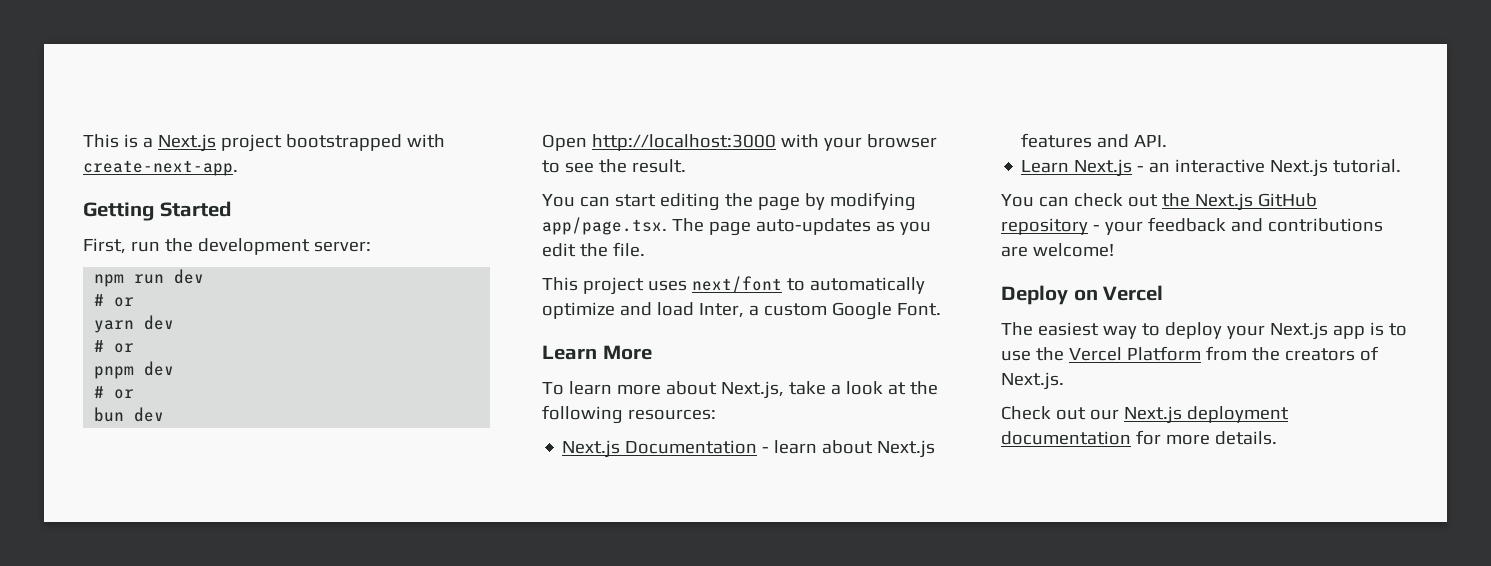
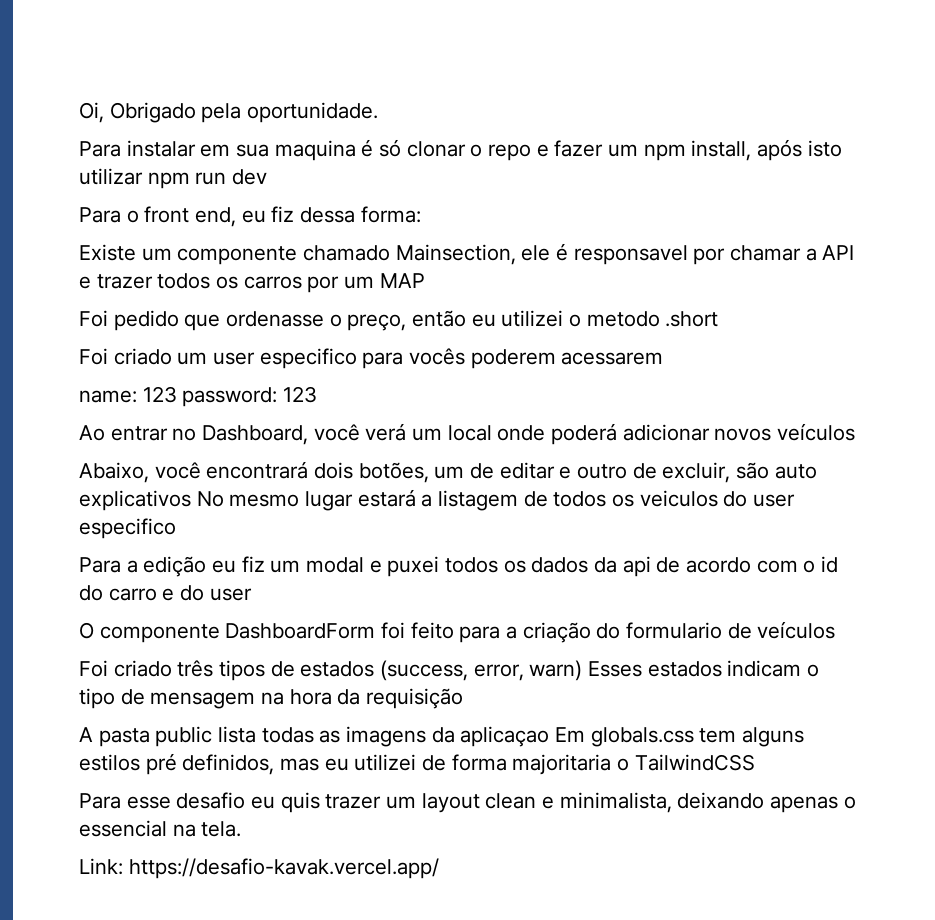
[83,134,445,152] [83,160,238,176] [83,201,231,221] [83,238,371,255] [94,269,205,287] [94,294,135,307] [94,315,175,333] [94,340,135,353] [94,361,175,379] [94,386,135,399] [94,407,165,422] [542,134,937,151] [542,159,686,173] [542,192,916,211] [542,217,931,236] [542,242,645,257] [542,276,925,295] [542,302,941,320] [542,345,652,360] [542,381,938,399] [542,405,716,424] [562,440,936,458] [1021,133,1168,148] [1021,159,1402,177] [1001,193,1317,211] [1001,217,1383,235] [1001,243,1114,257] [1001,285,1164,305] [1001,322,1407,340] [1001,346,1379,361] [1001,372,1064,390] [1001,406,1289,424] [1001,430,1277,445] This is a Next.js project bootstrapped with create-next-app. // Getting Started // First, run the development server: // npm run dev // # or // yarn dev // # or // pnpm dev // # or // bun dev // Open http://localhost:3000 with your browser to see the result. // You can start editing the page by modifying app/page.tsx. The page auto-updates as you edit the file. // This project uses next/font to automatically optimize and load Inter, a custom Google Font. // Learn More // To learn more about Next.js, take a look at the following resources: // Next.js Documentation - learn about Next.js features and API. // Learn Next.js - an interactive Next.js tutorial. // You can check out the Next.js GitHub repository - your feedback and contributions are welcome! // Deploy on Vercel // The easiest way to deploy your Next.js app is to use the Vercel Platform from the creators of Next.js. // Check out our Next.js deployment documentation for more details. -> [79,102,379,123] [79,139,842,161] [79,168,268,189] [79,206,421,227] [79,243,855,265] [79,273,425,293] [79,310,719,331] [79,348,664,369] [79,386,318,407] [79,423,856,445] [79,461,817,483] [79,489,796,511] [79,518,176,539] [79,556,839,577] [79,585,252,601] [79,621,836,643] [79,660,820,681] [79,688,464,709] [79,726,805,747] [79,753,755,775] [79,792,856,813] [79,820,242,837] [79,858,439,879] Oi, Obrigado pela oportunidade. // Para instalar em sua maquina é só clonar o repo e fazer um npm install, após isto utilizar npm run dev // Para o front end, eu fiz dessa forma: // Existe um componente chamado Mainsection, ele é responsavel por chamar a API e trazer todos os carros por um MAP // Foi pedido que ordenasse o preço, então eu utilizei o metodo .short // Foi criado um user especifico para vocês poderem acessarem // name: 123 password: 123 // Ao entrar no Dashboard, você verá um local onde poderá adicionar novos veículos // Abaixo, você encontrará dois botões, um de editar e outro de excluir, são auto explicativos No mesmo lugar estará a listagem de todos os veiculos do user especifico // Para a edição eu fiz um modal e puxei todos os dados da api de acordo com o id do carro e do user // O componente DashboardForm foi feito para a criação do formulario de veículos // Foi criado três tipos de estados (success, error, warn) Esses estados indicam o tipo de mensagem na hora da requisição // A pasta public lista todas as imagens da aplicaçao Em globals.css tem alguns estilos pré definidos, mas eu utilizei de forma majoritaria o TailwindCSS // Para esse desafio eu quis trazer um layout clean e minimalista, deixando apenas o essencial na tela. // Link: https://desafio-kavak.vercel.app/

